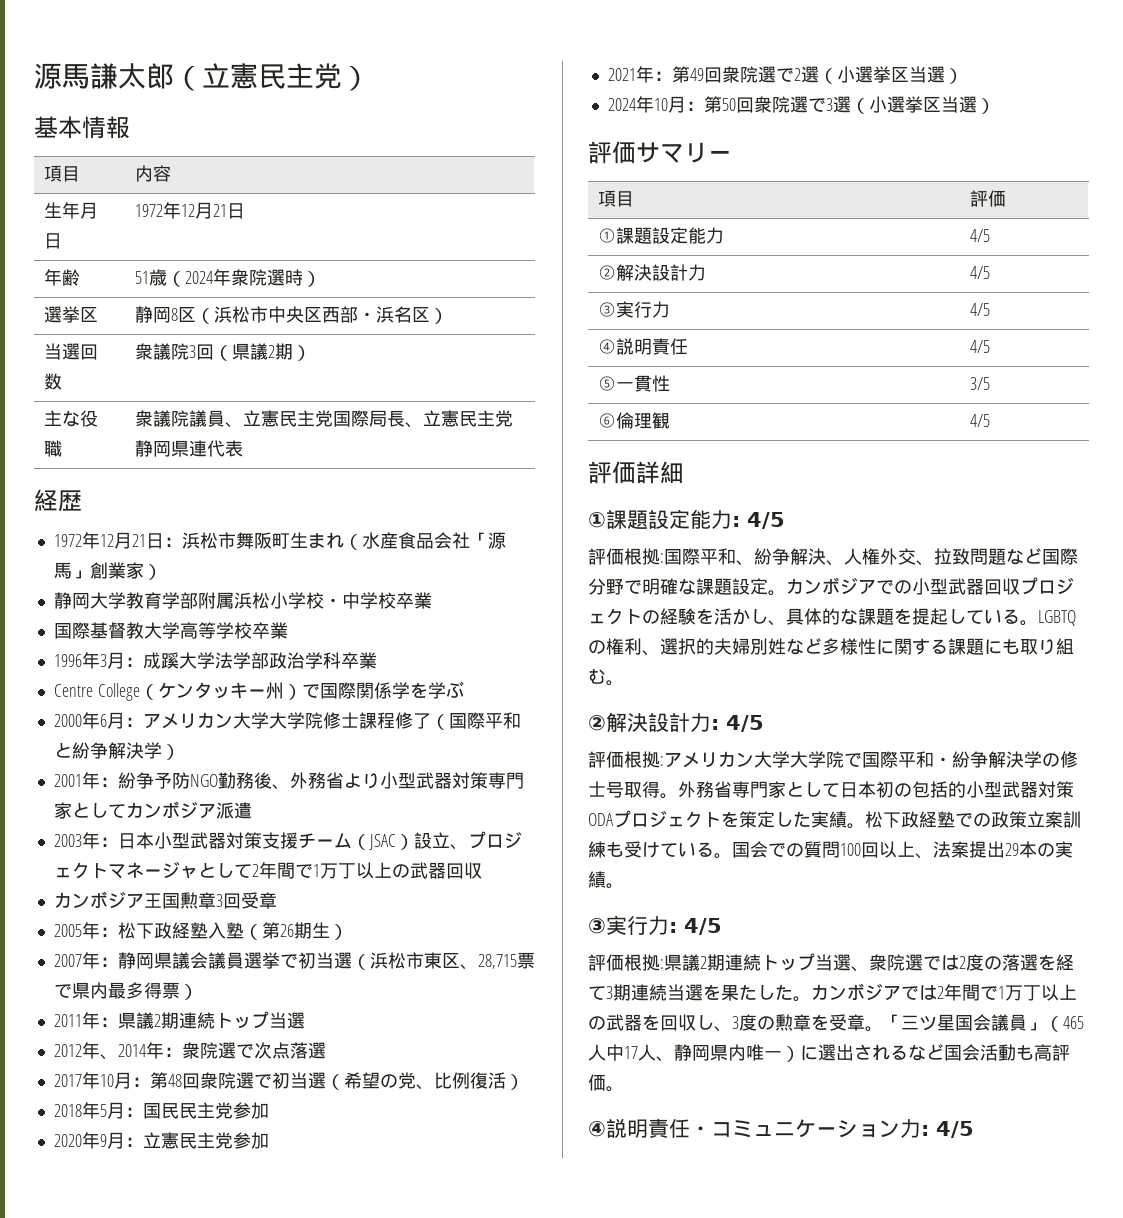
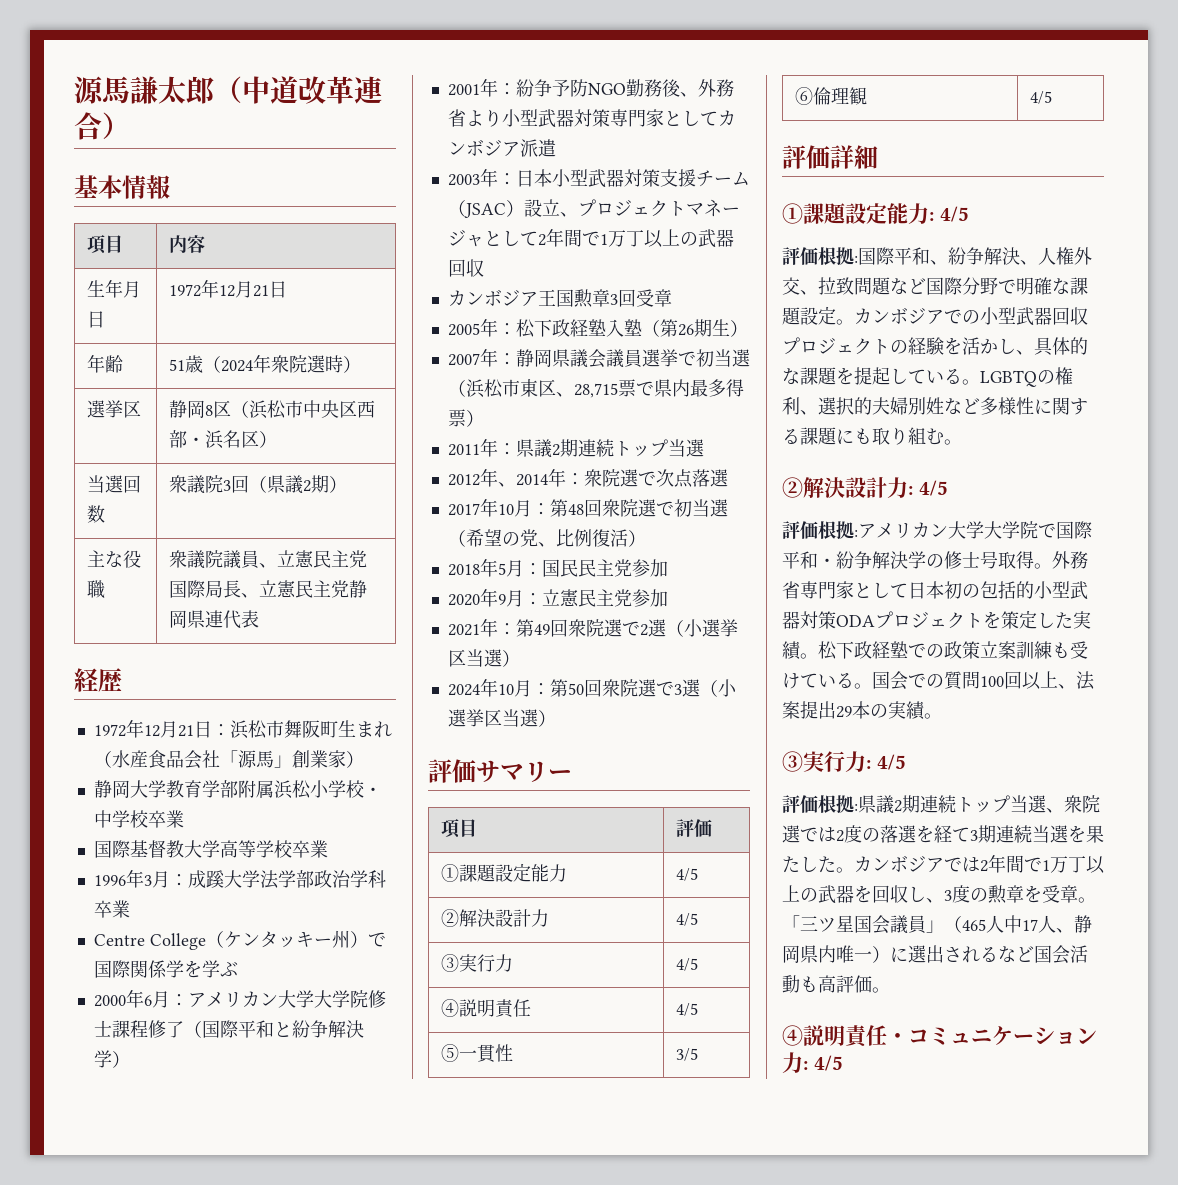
[202,63,342,89] 立憲民主党 -> [242,76,382,104] [74,112,102,140] 中道改革連合

